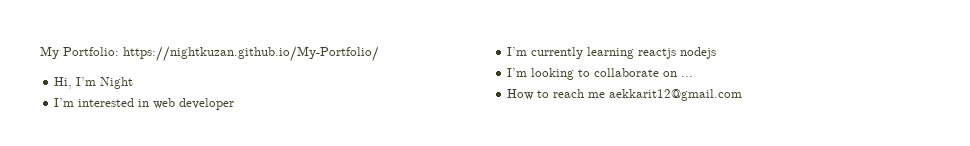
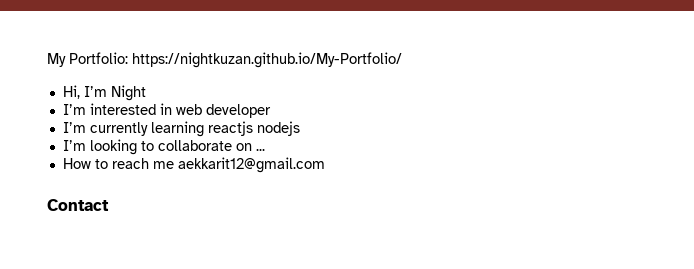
(743, 95) none -> [47,199,109,211] // Contact

